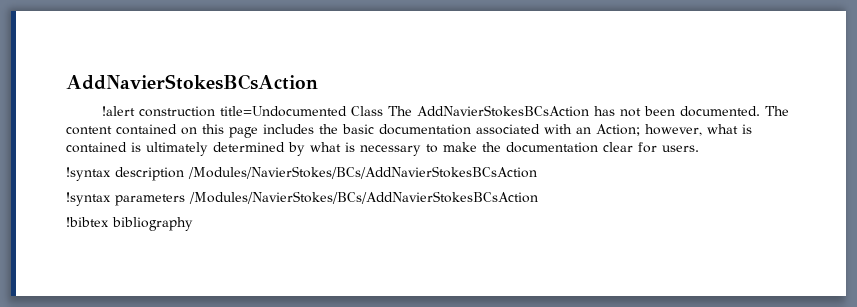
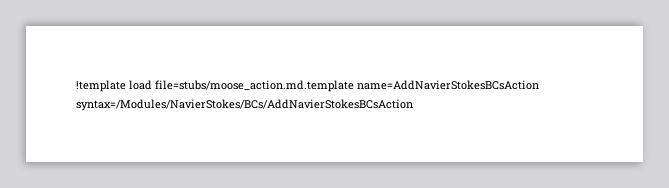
[66,74,318,90] [101,105,789,117] [66,124,752,138] [66,142,699,156] [66,166,537,181] [66,191,538,206] [66,217,193,231] AddNavierStokesBCsAction // !alert construction title=Undocumented Class The AddNavierStokesBCsAction has not been documented. The content contained on this page includes the basic documentation associated with an Action; however, what is contained is ultimately determined by what is necessary to make the documentation clear for users. // !syntax description /Modules/NavierStokes/BCs/AddNavierStokesBCsAction // !syntax parameters /Modules/NavierStokes/BCs/AddNavierStokesBCsAction // !bibtex bibliography -> [76,80,539,92] [76,99,413,111] !template load file=stubs/moose_action.md.template name=AddNavierStokesBCsAction syntax=/Modules/NavierStokes/BCs/AddNavierStokesBCsAction

